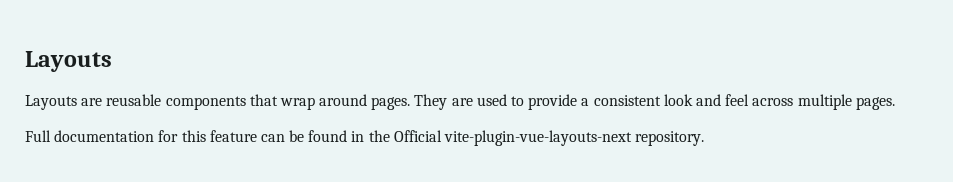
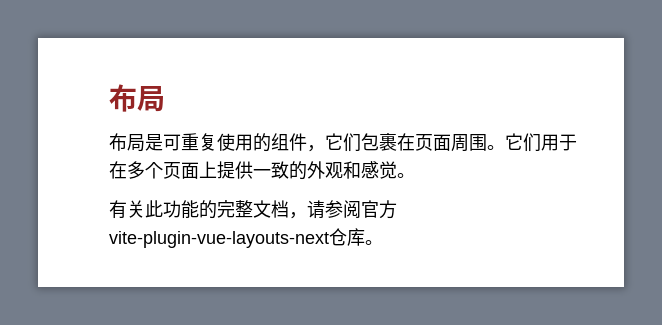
[25,51,112,72] [25,94,895,110] [25,130,705,146] Layouts // Layouts are reusable components that wrap around pages. They are used to provide a consistent look and feel across multiple pages. // Full documentation for this feature can be found in the Official vite-plugin-vue-layouts-next repository. -> [109,84,165,112] [109,133,577,152] [109,161,415,180] [109,200,397,219] [109,228,383,248] 布局 // 布局是可重复使用的组件，它们包裹在页面周围。它们用于在多个页面上提供一致的外观和感觉。 // 有关此功能的完整文档，请参阅官方vite-plugin-vue-layouts-next仓库。

